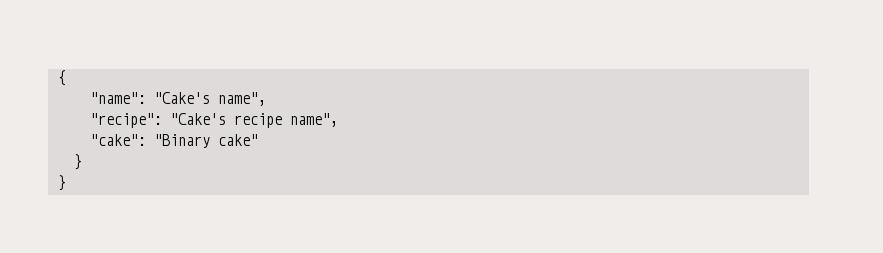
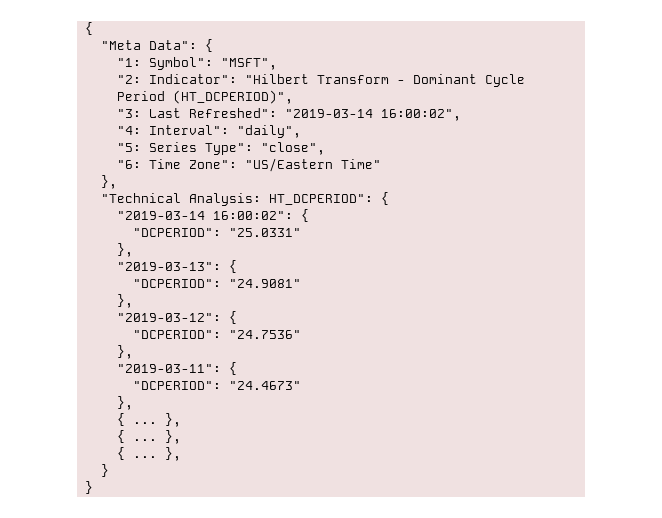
[58,70,67,86] [90,92,267,106] [90,113,339,128] [90,134,259,148] { // "name": "Cake's name", // "recipe": "Cake's recipe name", // "cake": "Binary cake" -> [85,22,94,35] [101,39,214,52] [117,57,278,70] [117,74,526,87] [117,90,294,104] [117,108,462,121] [117,125,302,138] [117,142,326,155] [117,158,382,172] [101,175,118,189] [101,192,390,206] [117,209,310,222] [133,228,302,237] [117,243,134,257] [117,260,238,273] [133,279,302,288] [117,294,134,308] [117,311,238,324] [133,330,302,339] [117,345,134,359] [117,362,238,375] [133,381,302,390] [117,396,134,410] [117,413,182,427] [117,430,182,444] [117,447,182,461] { // "Meta Data": { // "1: Symbol": "MSFT", // "2: Indicator": "Hilbert Transform - Dominant Cycle Period (HT_DCPERIOD)", // "3: Last Refreshed": "2019-03-14 16:00:02", // "4: Interval": "daily", // "5: Series Type": "close", // "6: Time Zone": "US/Eastern Time" // }, // "Technical Analysis: HT_DCPERIOD": { // "2019-03-14 16:00:02": { // "DCPERIOD": "25.0331" // }, // "2019-03-13": { // "DCPERIOD": "24.9081" // }, // "2019-03-12": { // "DCPERIOD": "24.7536" // }, // "2019-03-11": { // "DCPERIOD": "24.4673" // }, // { ... }, // { ... }, // { ... },

